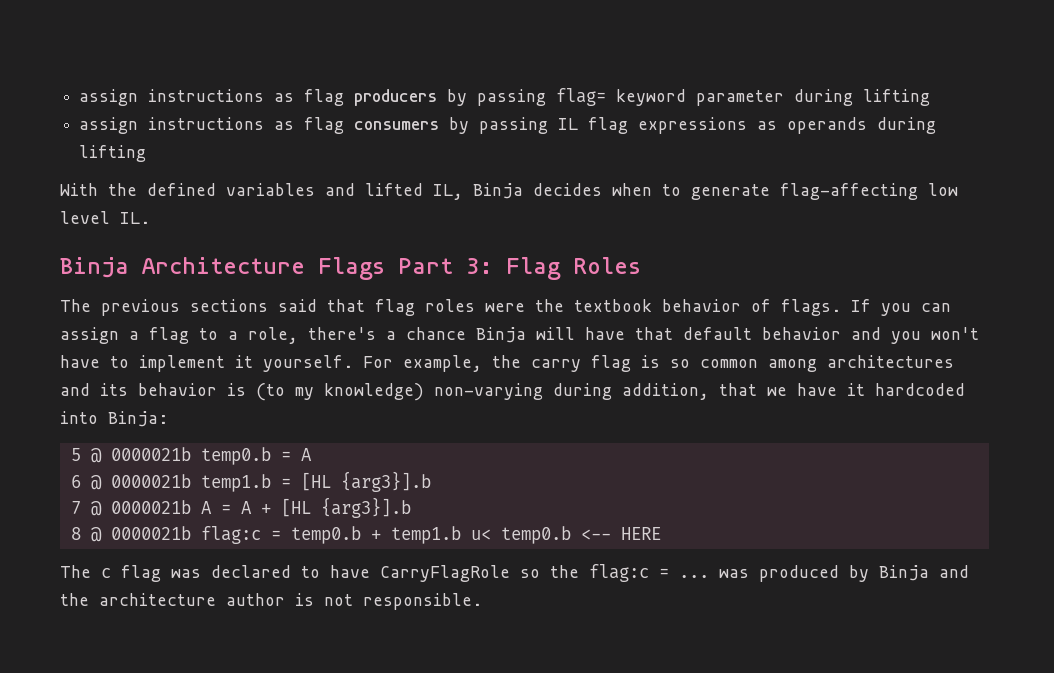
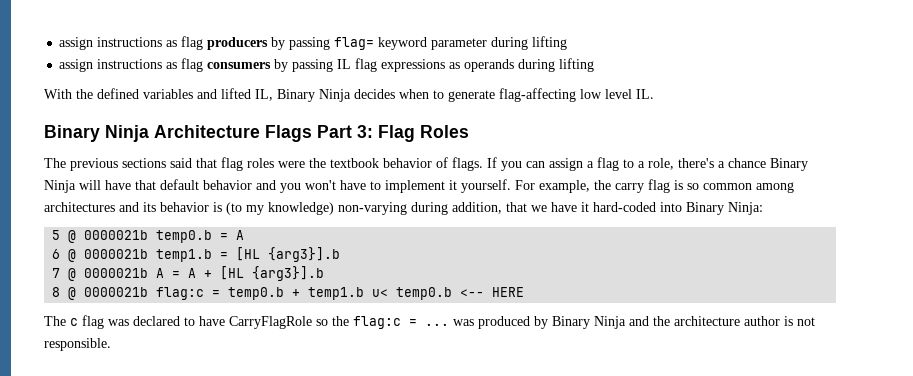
[473,183,523,199] Binja -> [277,89,351,102] Binary Ninja
[60,257,129,278] Binja -> [44,125,149,142] Binary Ninja
[476,327,526,343] Binja -> [770,158,808,171] [44,180,76,193] Binary Ninja
[875,383,965,396] [60,411,168,427] hardcoded into Binja: -> [593,202,763,215] hard-coded into Binary Ninja:
[879,565,929,581] Binja -> [552,316,626,329] Binary Ninja

